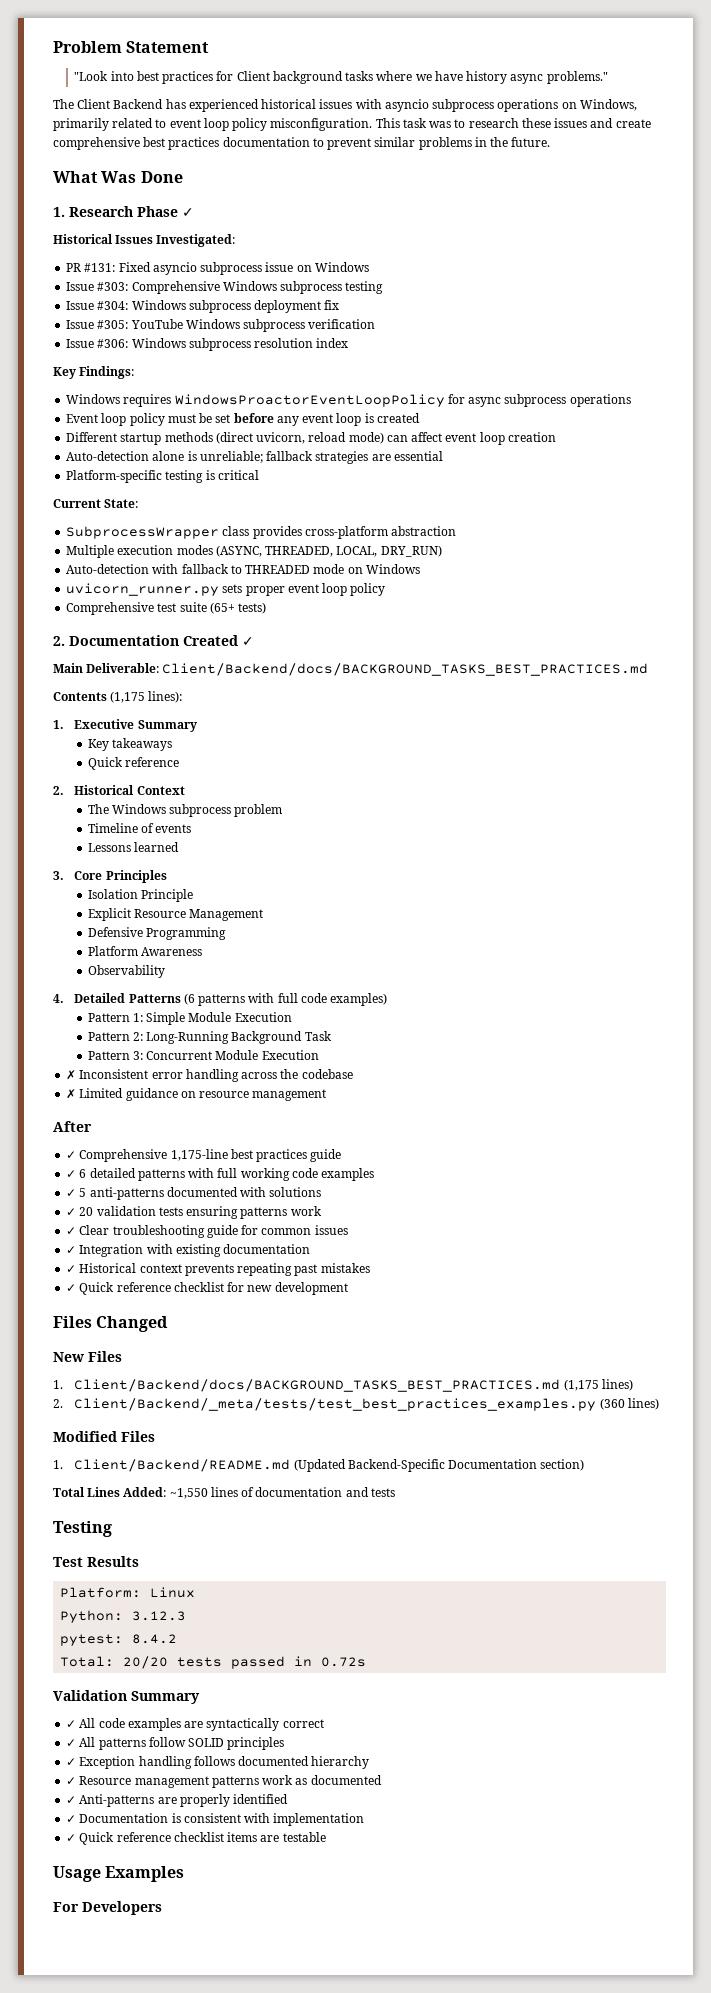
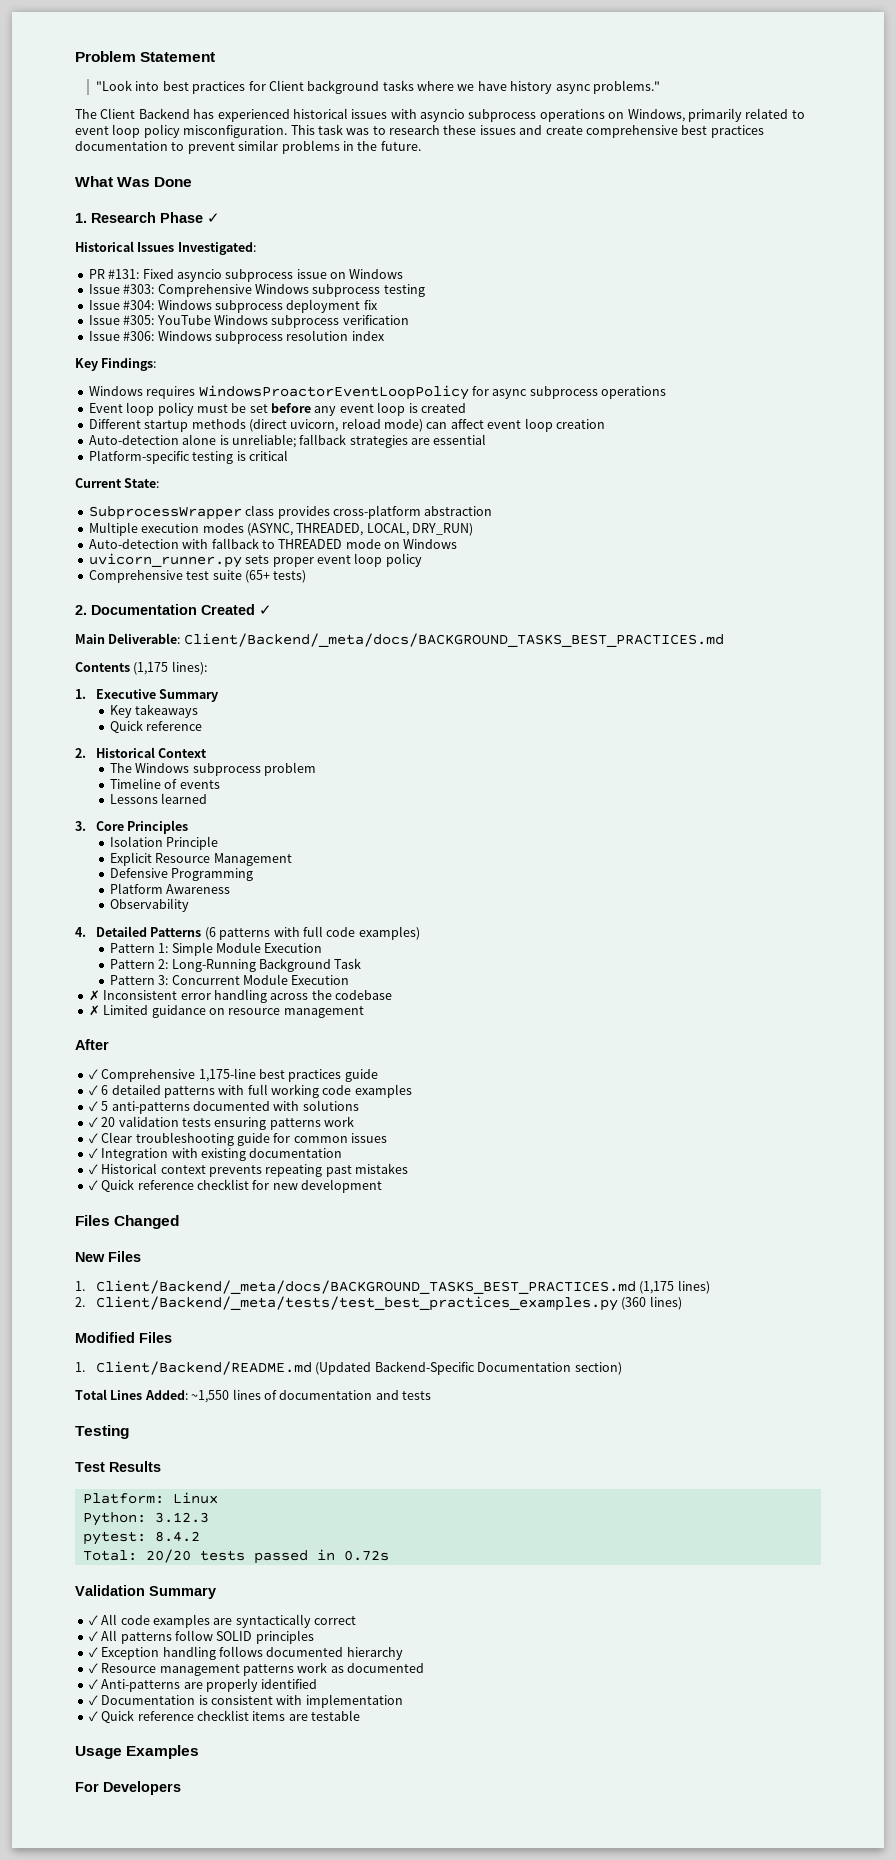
[162,663,649,676] Client/Backend/docs/BACKGROUND_TASKS_BEST_PRACTICES.md -> [183,633,724,647] Client/Backend/_meta/docs/BACKGROUND_TASKS_BEST_PRACTICES.md
[74,1379,561,1392] Client/Backend/docs/BACKGROUND_TASKS_BEST_PRACTICES.md -> [96,1280,637,1294] Client/Backend/_meta/docs/BACKGROUND_TASKS_BEST_PRACTICES.md

